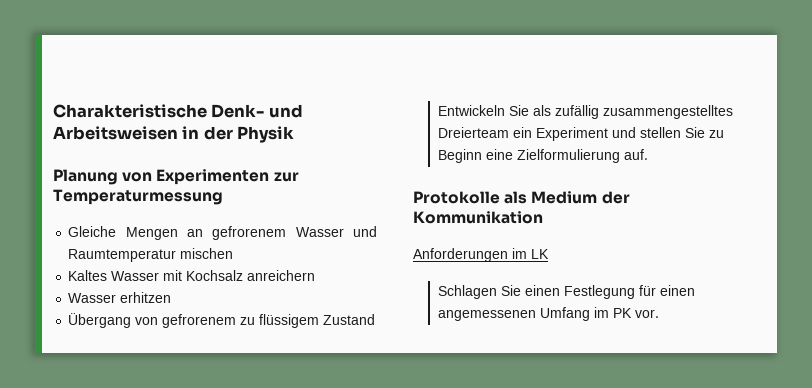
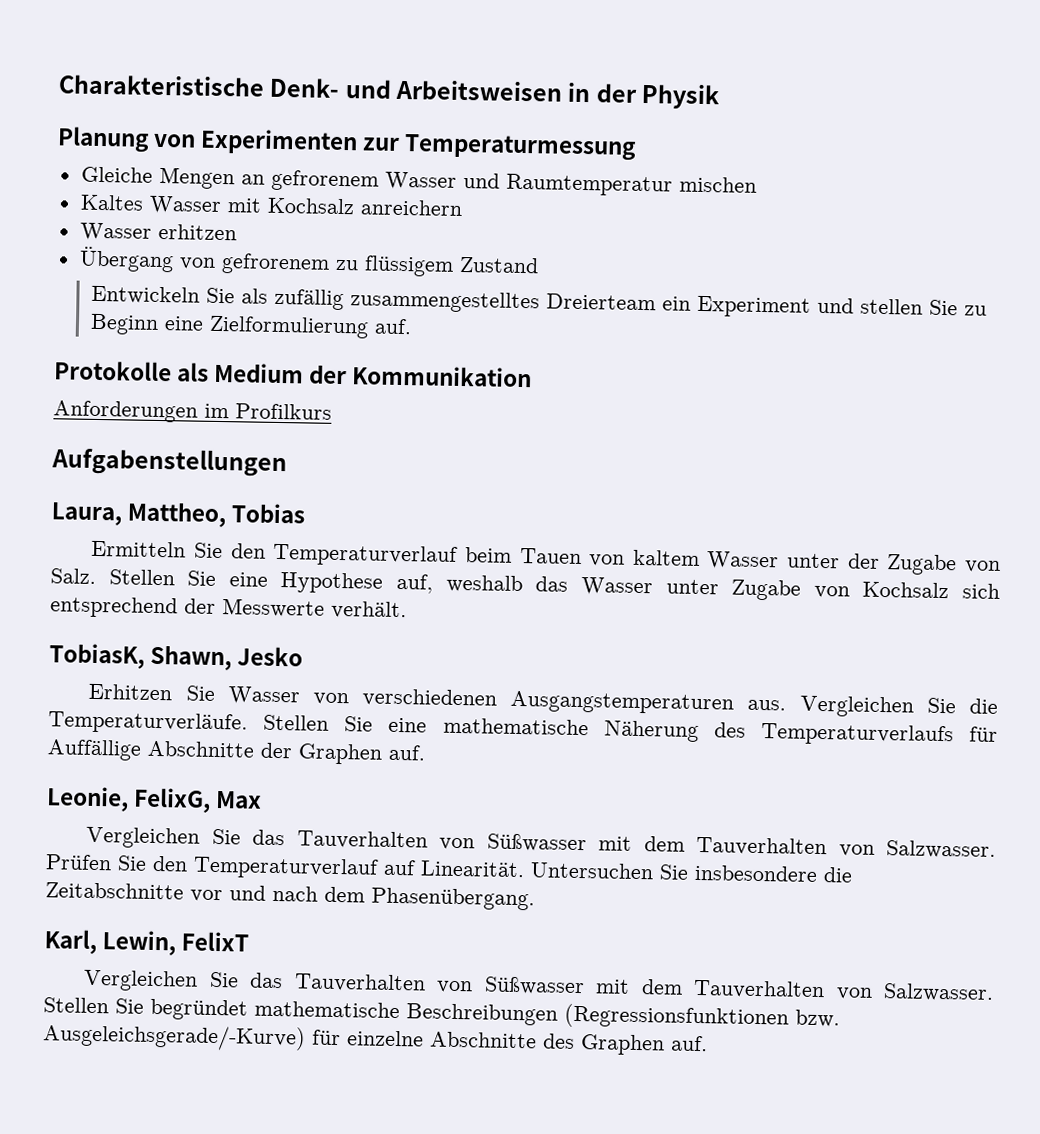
[531,249,549,259] [438,285,696,299] [438,307,660,321] LK // Schlagen Sie einen Festlegung für einen angemessenen Umfang im PK vor. -> [235,403,332,420] [51,447,287,478] [51,501,307,528] [91,540,1002,576] [50,568,1001,601] [50,596,407,620] [49,643,304,671] [88,683,999,718] [48,711,998,747] [47,739,426,765] [46,786,263,813] [86,826,997,859] [45,854,853,883] [45,882,535,911] [44,929,250,956] [83,969,995,1002] [43,997,840,1031] [42,1023,708,1056] Profilkurs // Aufgabenstellungen // Laura, Mattheo, Tobias // Ermitteln Sie den Temperaturverlauf beim Tauen von kaltem Wasser unter der Zugabe von Salz. Stellen Sie eine Hypothese auf, weshalb das Wasser unter Zugabe von Kochsalz sich entsprechend der Messwerte verhält. // TobiasK, Shawn, Jesko // Erhitzen Sie Wasser von verschiedenen Ausgangstemperaturen aus. Vergleichen Sie die Temperaturverläufe. Stellen Sie eine mathematische Näherung des Temperaturverlaufs für Auffällige Abschnitte der Graphen auf. // Leonie, FelixG, Max // Vergleichen Sie das Tauverhalten von Süßwasser mit dem Tauverhalten von Salzwasser. Prüfen Sie den Temperaturverlauf auf Linearität. Untersuchen Sie insbesondere die Zeitabschnitte vor und nach dem Phasenübergang. // Karl, Lewin, FelixT // Vergleichen Sie das Tauverhalten von Süßwasser mit dem Tauverhalten von Salzwasser. Stellen Sie begründet mathematische Beschreibungen (Regressionsfunktionen bzw. Ausgeleichsgerade/-Kurve) für einzelne Abschnitte des Graphen auf.

